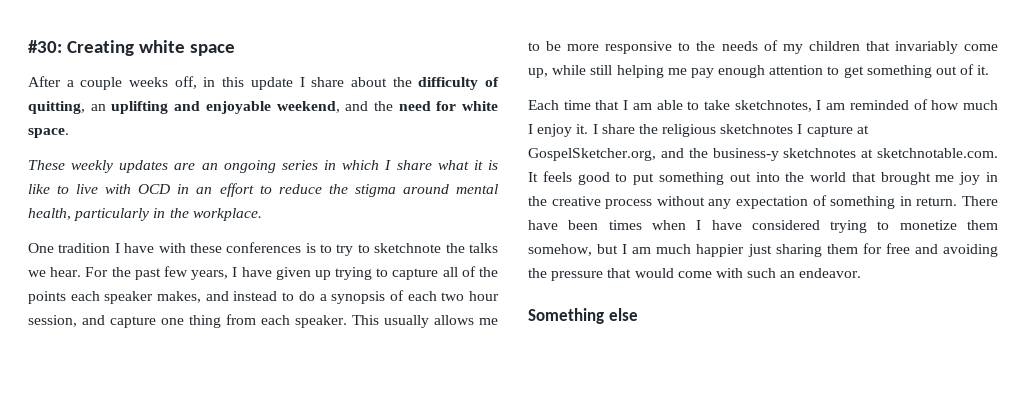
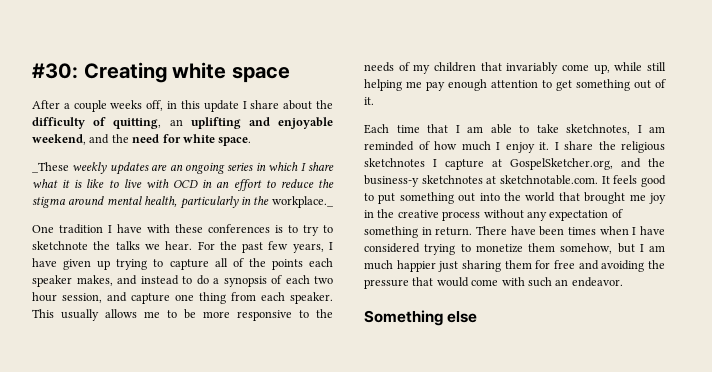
[28,160,65,170] These -> [32,162,69,173] _These
[192,208,262,221] workplace. -> [271,196,334,208] workplace._

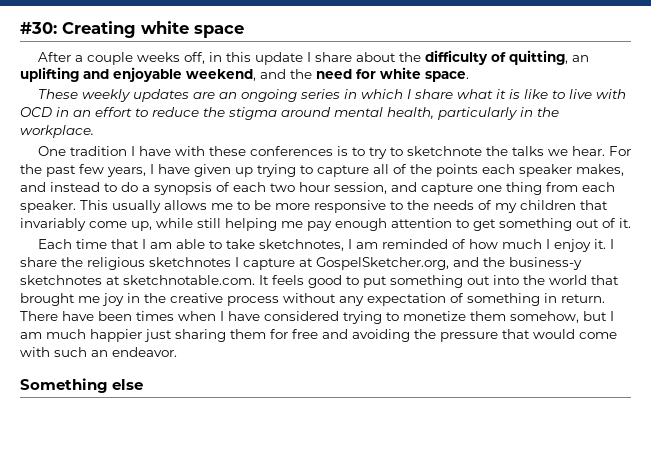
[32,162,69,173] _These -> [37,89,78,99] These
[271,196,334,208] workplace._ -> [20,125,94,138] workplace.

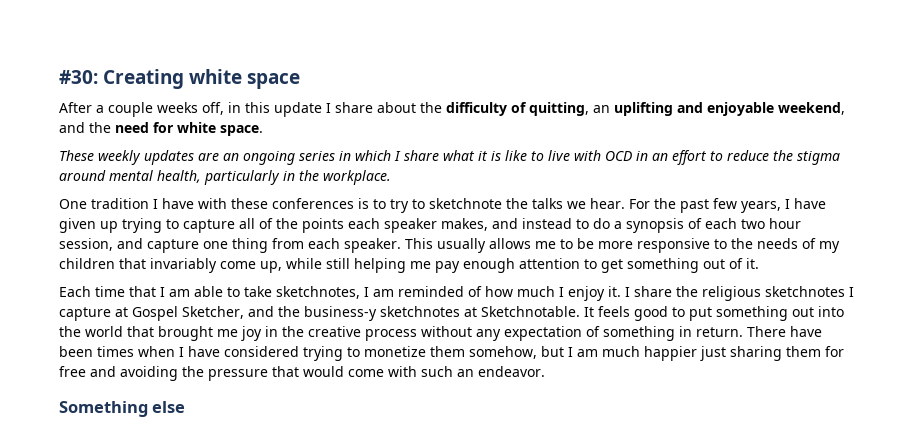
[316,257,449,270] GospelSketcher.org, -> [132,306,244,321] Gospel Sketcher,
[123,275,255,285] sketchnotable.com. -> [481,306,580,317] Sketchnotable.

